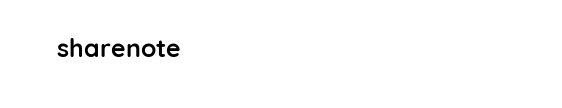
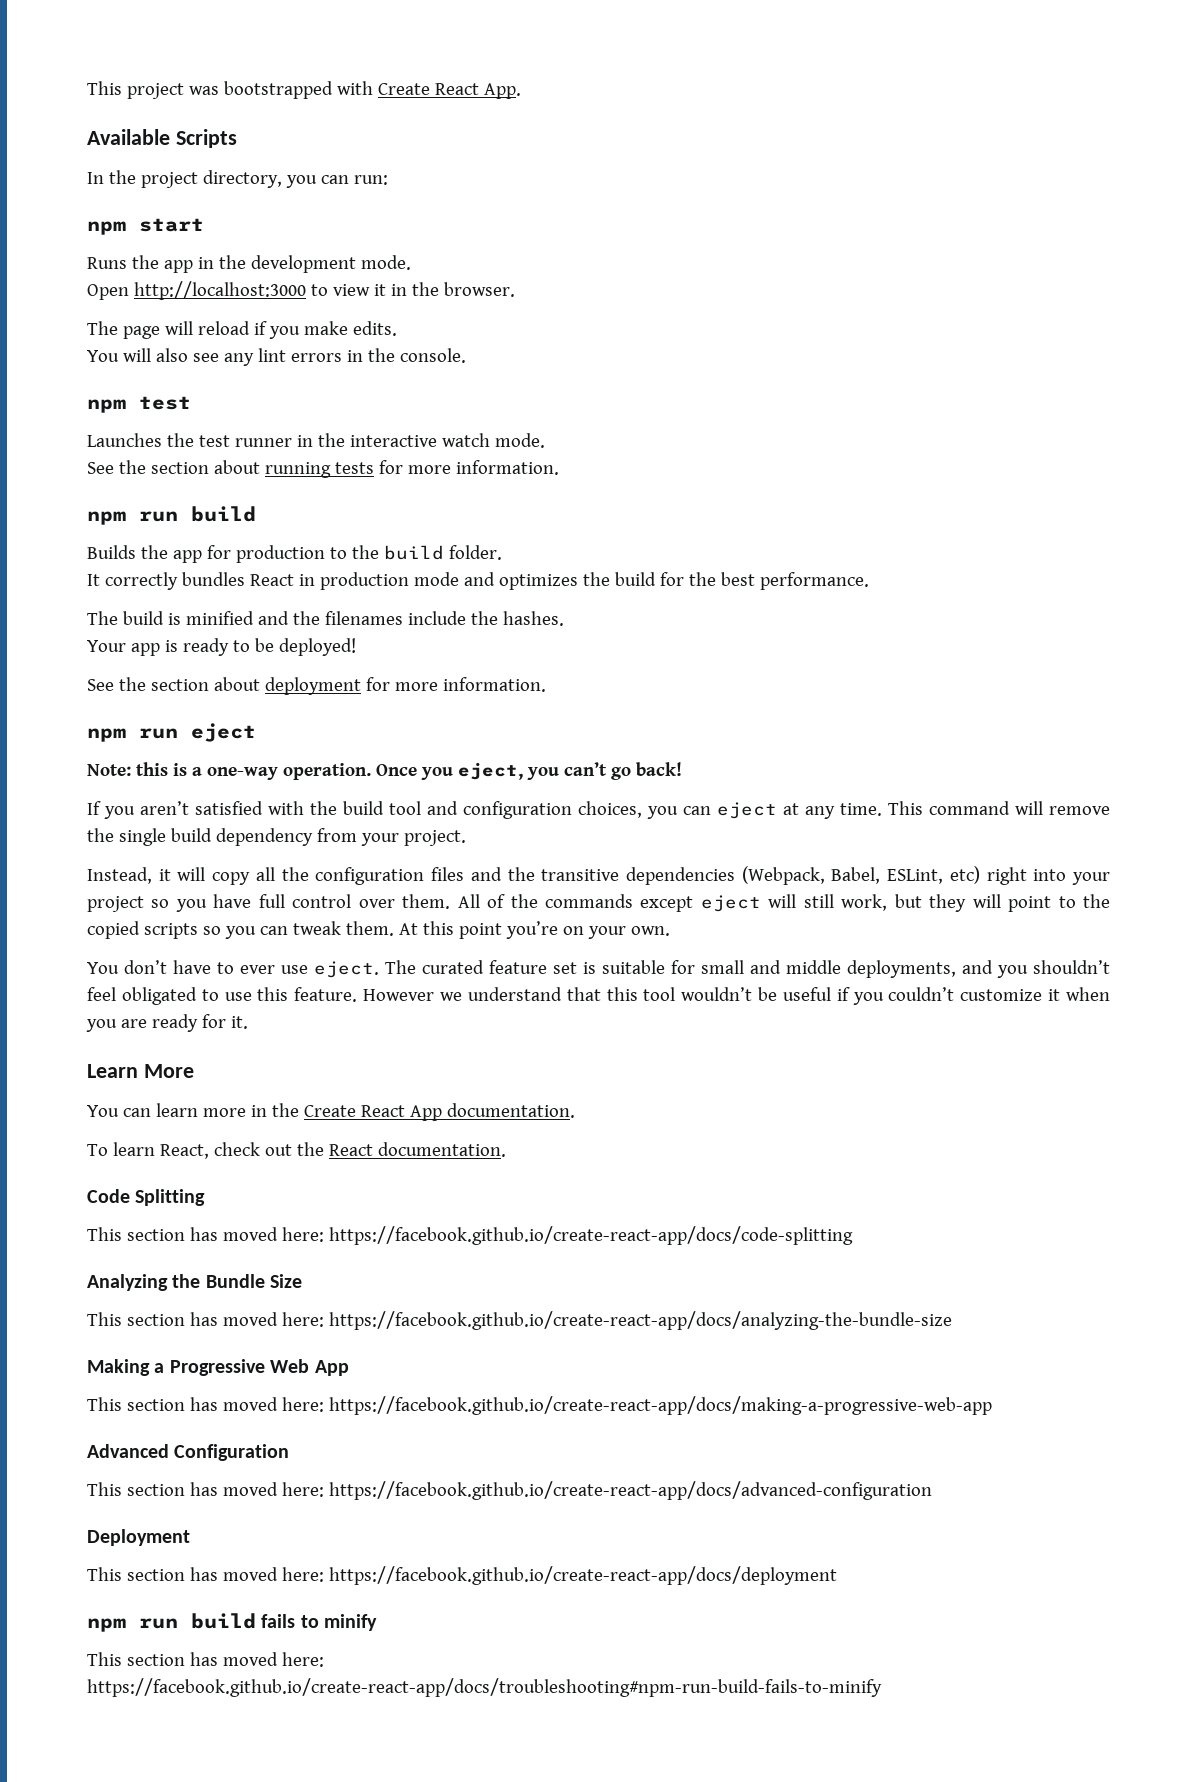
[57,38,181,57] sharenote -> [87,81,521,99] [87,129,237,148] [87,170,388,188] [87,218,204,235] [87,255,411,273] [87,281,515,300] [87,321,397,339] [87,348,466,366] [87,396,191,413] [87,433,545,448] [87,460,559,478] [87,506,256,525] [87,545,502,563] [87,572,869,590] [87,611,564,626] [87,638,356,656] [87,677,546,695] [87,723,256,742] [87,762,682,780] [87,801,1110,819] [87,828,466,846] [87,866,1110,885] [87,894,1111,912] [87,921,670,939] [87,960,1110,978] [87,987,1111,1005] [86,1014,248,1032] [87,1064,194,1078] [87,1103,575,1121] [87,1142,506,1159] [87,1189,206,1206] [87,1226,853,1245] [87,1274,303,1291] [87,1311,952,1330] [87,1359,349,1376] [87,1396,992,1415] [87,1444,290,1461] [87,1481,932,1500] [87,1529,190,1546] [87,1566,837,1585] [87,1613,378,1632] [87,1652,324,1667] [87,1678,882,1697] This project was bootstrapped with Create React App. // Available Scripts // In the project directory, you can run: // npm start // Runs the app in the development mode. // Open http://localhost:3000 to view it in the browser. // The page will reload if you make edits. // You will also see any lint errors in the console. // npm test // Launches the test runner in the interactive watch mode. // See the section about running tests for more information. // npm run build // Builds the app for production to the build folder. // It correctly bundles React in production mode and optimizes the build for the best performance. // The build is minified and the filenames include the hashes. // Your app is ready to be deployed! // See the section about deployment for more information. // npm run eject // Note: this is a one-way operation. Once you eject, you can’t go back! // If you aren’t satisfied with the build tool and configuration choices, you can eject at any time. This command will remove the single build dependency from your project. // Instead, it will copy all the configuration files and the transitive dependencies (Webpack, Babel, ESLint, etc) right into your project so you have full control over them. All of the commands except eject will still work, but they will point to the copied scripts so you can tweak them. At this point you’re on your own. // You don’t have to ever use eject. The curated feature set is suitable for small and middle deployments, and you shouldn’t feel obligated to use this feature. However we understand that this tool wouldn’t be useful if you couldn’t customize it when you are ready for it. // Learn More // You can learn more in the Create React App documentation. // To learn React, check out the React documentation. // Code Splitting // This section has moved here: https://facebook.github.io/create-react-app/docs/code-splitting // Analyzing the Bundle Size // This section has moved here: https://facebook.github.io/create-react-app/docs/analyzing-the-bundle-size // Making a Progressive Web App // This section has moved here: https://facebook.github.io/create-react-app/docs/making-a-progressive-web-app // Advanced Configuration // This section has moved here: https://facebook.github.io/create-react-app/docs/advanced-configuration // Deployment // This section has moved here: https://facebook.github.io/create-react-app/docs/deployment // npm run build fails to minify // This section has moved here: https://facebook.github.io/create-react-app/docs/troubleshooting#npm-run-build-fails-to-minify

